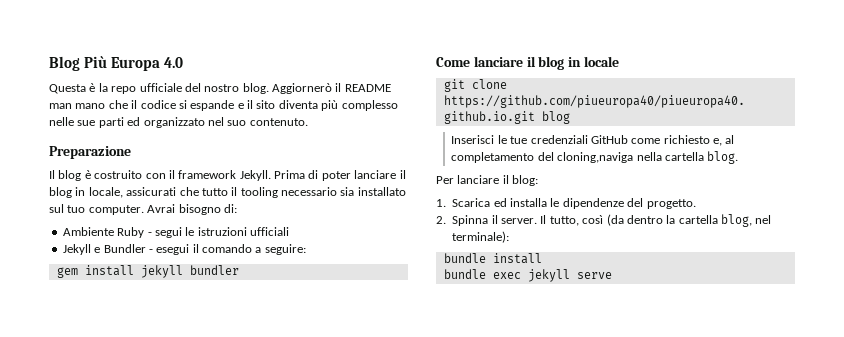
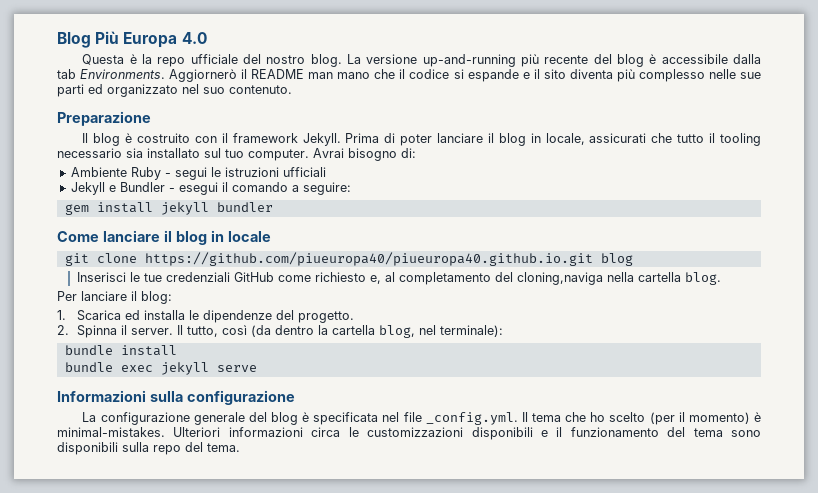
(269, 88) none -> [347,54,762,67] [57,69,166,79] La versione up-and-running più recente del blog è accessibile dalla tab Environments.
(612, 275) none -> [57,390,295,405] [82,412,761,425] [57,427,761,440] [57,442,240,455] // Informazioni sulla configurazione // La configurazione generale del blog è specificata nel file _config.yml. Il tema che ho scelto (per il momento) è minimal-mistakes. Ulteriori informazioni circa le customizzazioni disponibili e il funzionamento del tema sono disponibili sulla repo del tema.

